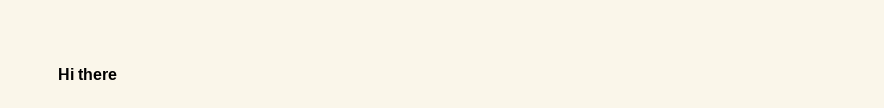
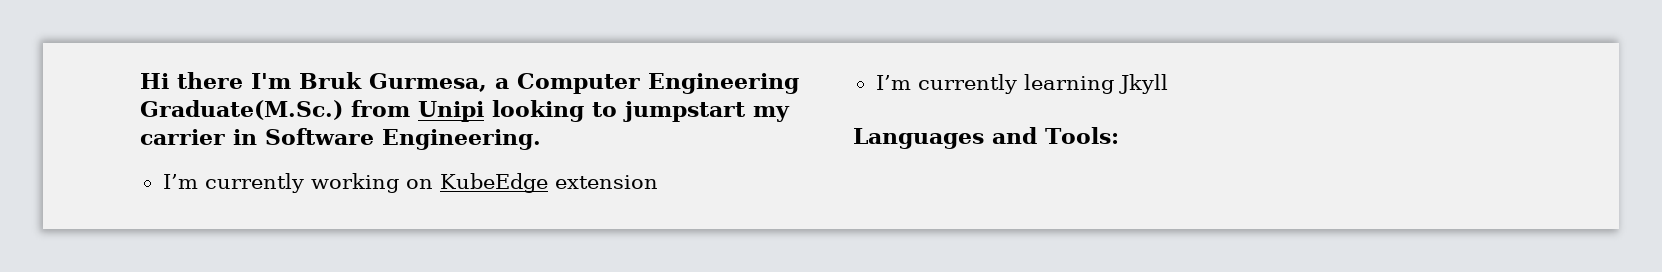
(118, 74) none -> [251,72,799,94] [140,100,790,122] [140,128,541,150] [162,173,658,193] [875,74,1168,94] [853,127,1119,149] I'm Bruk Gurmesa, a Computer Engineering Graduate(M.Sc.) from Unipi looking to jumpstart my carrier in Software Engineering. // I’m currently working on KubeEdge extension // I’m currently learning Jkyll // Languages and Tools:

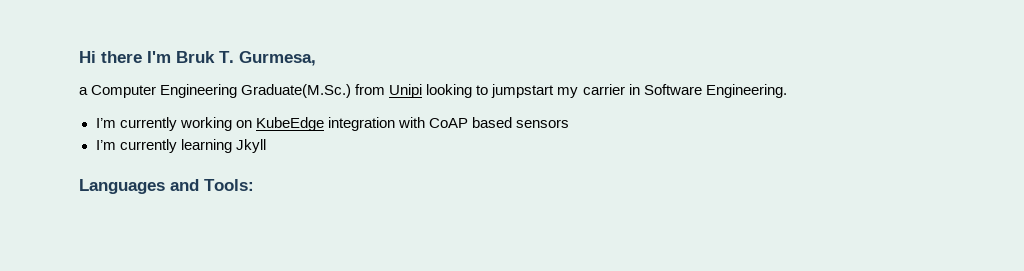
(362, 80) none -> [219,51,234,63] T.
(487, 82) none -> (316, 58) //
[554,175,658,189] extension -> [327,117,569,131] integration with CoAP based sensors

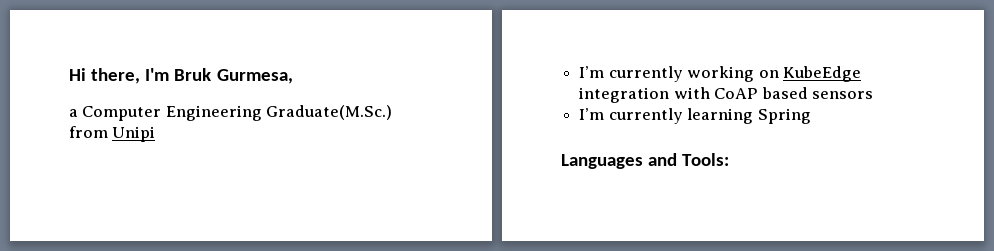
[101,51,142,63] there -> [91,68,141,84] there,
[219,51,234,63] T. -> (212, 74) none
[426,84,787,98] looking to jumpstart my carrier in Software Engineering. -> (156, 134) none
[235,139,266,153] Jkyll -> [757,108,811,124] Spring

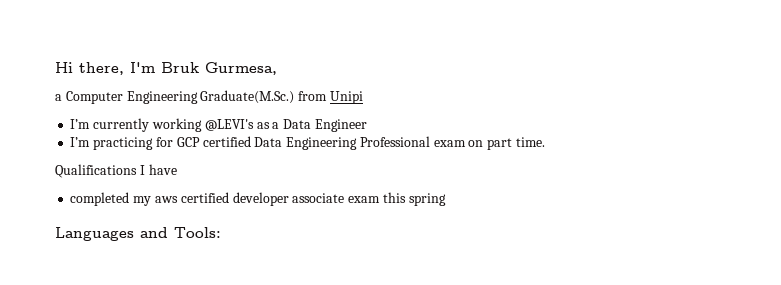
[758,66,861,82] [579,87,873,103] [579,108,811,124] on KubeEdge integration with CoAP based sensors // I’m currently learning Spring -> [204,119,367,132] [70,136,545,150] [55,164,177,178] [70,192,446,206] @LEVI's as a Data Engineer // I’m practicing for GCP certified Data Engineering Professional exam on part time. // Qualifications I have // completed my aws certified developer associate exam this spring

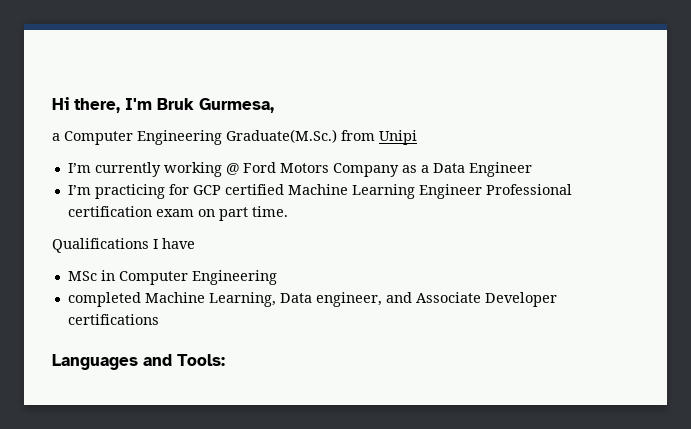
[204,119,254,131] @LEVI's -> [225,162,399,177] @ Ford Motors Company
[254,136,430,150] Data Engineering Professional -> [287,184,572,199] [67,206,152,217] Machine Learning Engineer Professional certification
[70,192,446,206] completed my aws certified developer associate exam this spring -> [67,270,277,285] [67,292,557,307] [67,314,159,325] MSc in Computer Engineering // completed Machine Learning, Data engineer, and Associate Developer certifications

